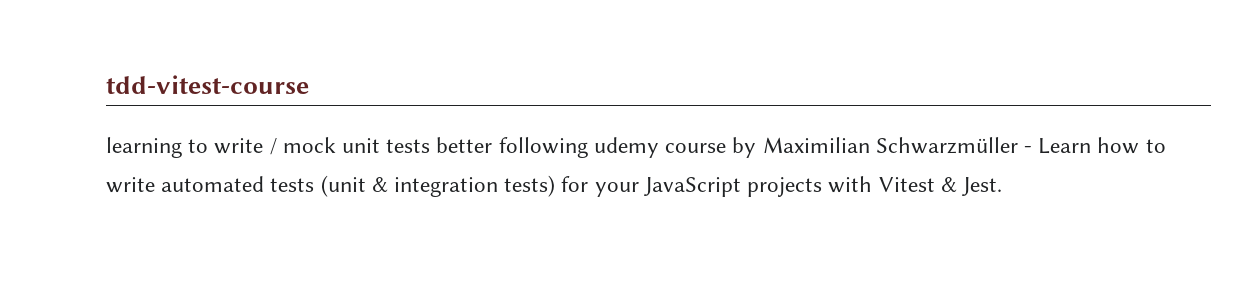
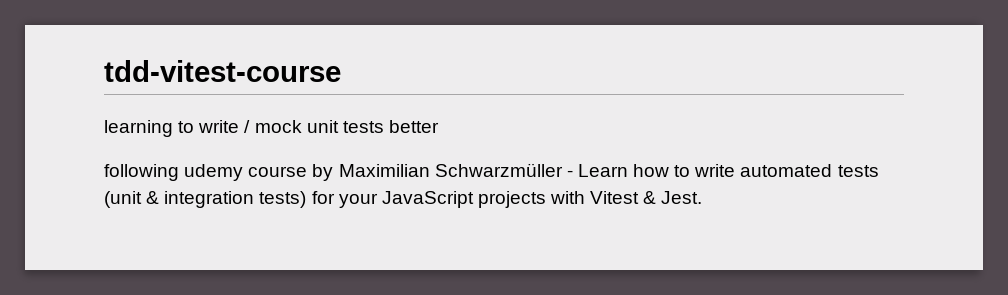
(493, 145) none -> (439, 126) //

